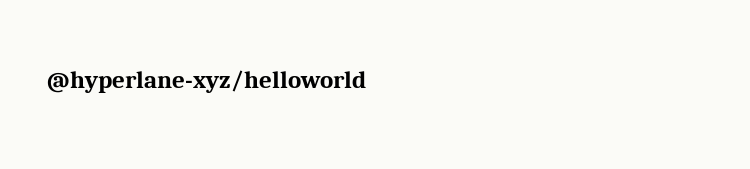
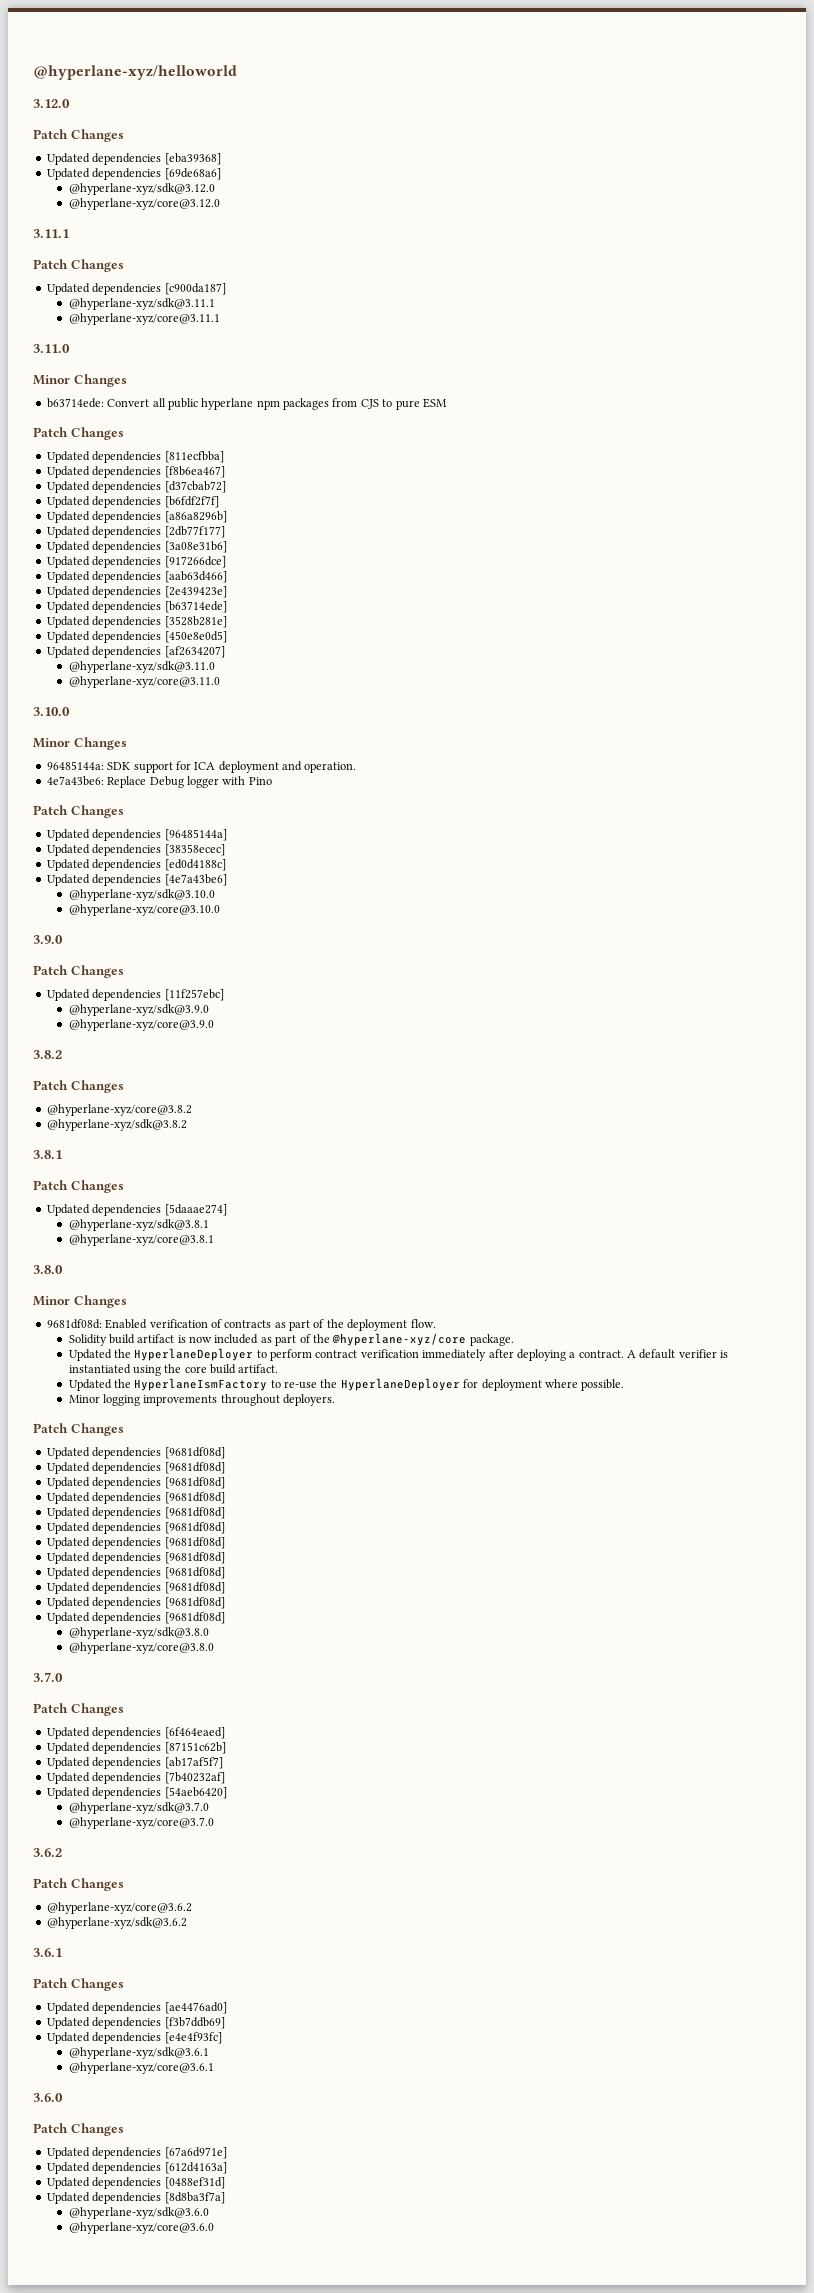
(366, 81) none -> [33,99,70,108] [33,129,124,142] [46,153,221,165] [46,168,221,180] [68,183,215,195] [68,198,220,210] [33,229,69,238] [33,259,124,272] [46,283,226,295] [68,298,215,310] [68,313,220,325] [33,344,70,353] [33,374,127,387] [46,398,447,410] [33,427,124,440] [46,451,224,463] [46,466,225,478] [46,481,226,493] [46,496,219,508] [46,511,227,523] [46,526,225,538] [46,541,227,553] [46,556,226,568] [46,571,227,583] [46,586,227,598] [46,601,227,613] [46,616,227,628] [46,631,227,643] [46,646,225,658] [68,661,215,673] [68,676,220,688] [33,707,70,716] [33,737,127,750] [46,761,357,773] [46,776,272,788] [33,805,124,818] [46,829,227,841] [46,844,225,856] [46,859,226,871] [46,874,227,886] [68,889,215,901] [68,904,220,916] [33,935,63,944] [33,965,124,978] [46,989,224,1001] [68,1004,209,1016] [68,1019,214,1031] [33,1050,62,1059] [33,1080,124,1093] [46,1104,192,1116] [46,1119,187,1131] [33,1150,62,1159] [33,1180,124,1193] [46,1204,227,1216] [68,1219,209,1231] [68,1234,214,1246] [33,1265,63,1274] [33,1295,127,1308] [46,1319,436,1331] [68,1333,514,1346] [68,1348,729,1361] [68,1364,279,1376] [68,1378,625,1391] [68,1394,336,1406] [33,1423,124,1436] [46,1447,225,1459] [46,1462,225,1474] [46,1477,225,1489] [46,1492,225,1504] [46,1507,225,1519] [46,1522,225,1534] [46,1537,225,1549] [46,1552,225,1564] [46,1567,225,1579] [46,1582,225,1594] [46,1597,225,1609] [46,1612,225,1624] [68,1627,209,1639] [68,1642,214,1654] [33,1672,63,1682] [33,1703,124,1716] [46,1727,225,1739] [46,1742,226,1754] [46,1757,223,1769] [46,1772,225,1784] [46,1787,227,1799] [68,1802,209,1814] [68,1817,214,1829] [33,1848,62,1857] [33,1878,124,1891] [46,1902,192,1914] [46,1917,187,1929] [33,1948,62,1957] [33,1978,124,1991] [46,2002,227,2014] [46,2017,225,2029] [46,2032,222,2044] [68,2047,209,2059] [68,2062,214,2074] [33,2093,63,2102] [33,2123,124,2136] [46,2147,227,2159] [46,2162,227,2174] [46,2177,225,2189] [46,2192,225,2204] [68,2207,209,2219] [68,2222,214,2234] // 3.12.0 // Patch Changes // Updated dependencies [eba39368] // Updated dependencies [69de68a6] // @hyperlane-xyz/sdk@3.12.0 // @hyperlane-xyz/core@3.12.0 // 3.11.1 // Patch Changes // Updated dependencies [c900da187] // @hyperlane-xyz/sdk@3.11.1 // @hyperlane-xyz/core@3.11.1 // 3.11.0 // Minor Changes // b63714ede: Convert all public hyperlane npm packages from CJS to pure ESM // Patch Changes // Updated dependencies [811ecfbba] // Updated dependencies [f8b6ea467] // Updated dependencies [d37cbab72] // Updated dependencies [b6fdf2f7f] // Updated dependencies [a86a8296b] // Updated dependencies [2db77f177] // Updated dependencies [3a08e31b6] // Updated dependencies [917266dce] // Updated dependencies [aab63d466] // Updated dependencies [2e439423e] // Updated dependencies [b63714ede] // Updated dependencies [3528b281e] // Updated dependencies [450e8e0d5] // Updated dependencies [af2634207] // @hyperlane-xyz/sdk@3.11.0 // @hyperlane-xyz/core@3.11.0 // 3.10.0 // Minor Changes // 96485144a: SDK support for ICA deployment and operation. // 4e7a43be6: Replace Debug logger with Pino // Patch Changes // Updated dependencies [96485144a] // Updated dependencies [38358ecec] // Updated dependencies [ed0d4188c] // Updated dependencies [4e7a43be6] // @hyperlane-xyz/sdk@3.10.0 // @hyperlane-xyz/core@3.10.0 // 3.9.0 // Patch Changes // Updated dependencies [11f257ebc] // @hyperlane-xyz/sdk@3.9.0 // @hyperlane-xyz/core@3.9.0 // 3.8.2 // Patch Changes // @hyperlane-xyz/core@3.8.2 // @hyperlane-xyz/sdk@3.8.2 // 3.8.1 // Patch Changes // Updated dependencies [5daaae274] // @hyperlane-xyz/sdk@3.8.1 // @hyperlane-xyz/core@3.8.1 // 3.8.0 // Minor Changes // 9681df08d: Enabled verification of contracts as part of the deployment flow. // Solidity build artifact is now included as part of the @hyperlane-xyz/core package. // Updated the HyperlaneDeployer to perform contract verification immediately after deploying a contract. A default verifier is instantiated using the core build artifact. // Updated the HyperlaneIsmFactory to re-use the HyperlaneDeployer for deployment where possible. // Minor logging improvements throughout deployers. // Patch Changes // Updated dependencies [9681df08d] // Updated dependencies [9681df08d] // Updated dependencies [9681df08d] // Updated dependencies [9681df08d] // Updated dependencies [9681df08d] // Updated dependencies [9681df08d] // Updated dependencies [9681df08d] // Updated dependencies [9681df08d] // Updated dependencies [9681df08d] // Updated dependencies [9681df08d] // Updated dependencies [9681df08d] // Updated dependencies [9681df08d] // @hyperlane-xyz/sdk@3.8.0 // @hyperlane-xyz/core@3.8.0 // 3.7.0 // Patch Changes // Updated dependencies [6f464eaed] // Updated dependencies [87151c62b] // Updated dependencies [ab17af5f7] // Updated dependencies [7b40232af] // Updated dependencies [54aeb6420] // @hyperlane-xyz/sdk@3.7.0 // @hyperlane-xyz/core@3.7.0 // 3.6.2 // Patch Changes // @hyperlane-xyz/core@3.6.2 // @hyperlane-xyz/sdk@3.6.2 // 3.6.1 // Patch Changes // Updated dependencies [ae4476ad0] // Updated dependencies [f3b7ddb69] // Updated dependencies [e4e4f93fc] // @hyperlane-xyz/sdk@3.6.1 // @hyperlane-xyz/core@3.6.1 // 3.6.0 // Patch Changes // Updated dependencies [67a6d971e] // Updated dependencies [612d4163a] // Updated dependencies [0488ef31d] // Updated dependencies [8d8ba3f7a] // @hyperlane-xyz/sdk@3.6.0 // @hyperlane-xyz/core@3.6.0

